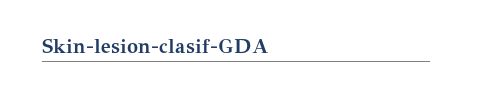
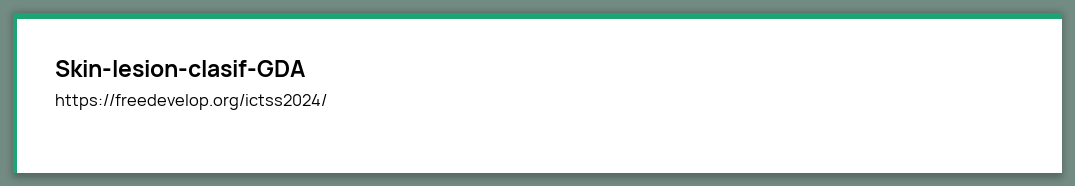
(268, 46) none -> [55,94,327,110] // https://freedevelop.org/ictss2024/

